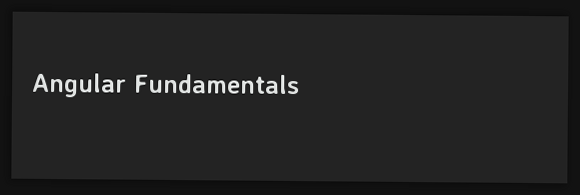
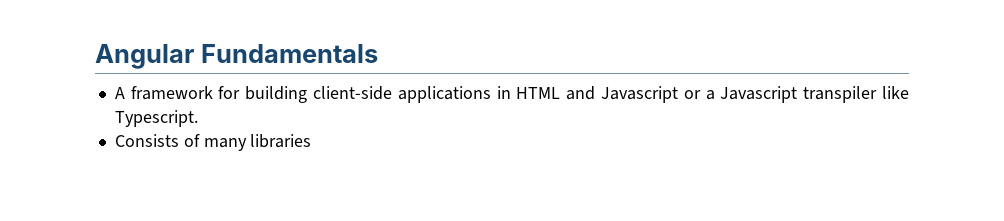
(300, 84) none -> [114,86,909,103] [114,110,198,127] [114,134,312,151] // A framework for building client-side applications in HTML and Javascript or a Javascript transpiler like Typescript. // Consists of many libraries

